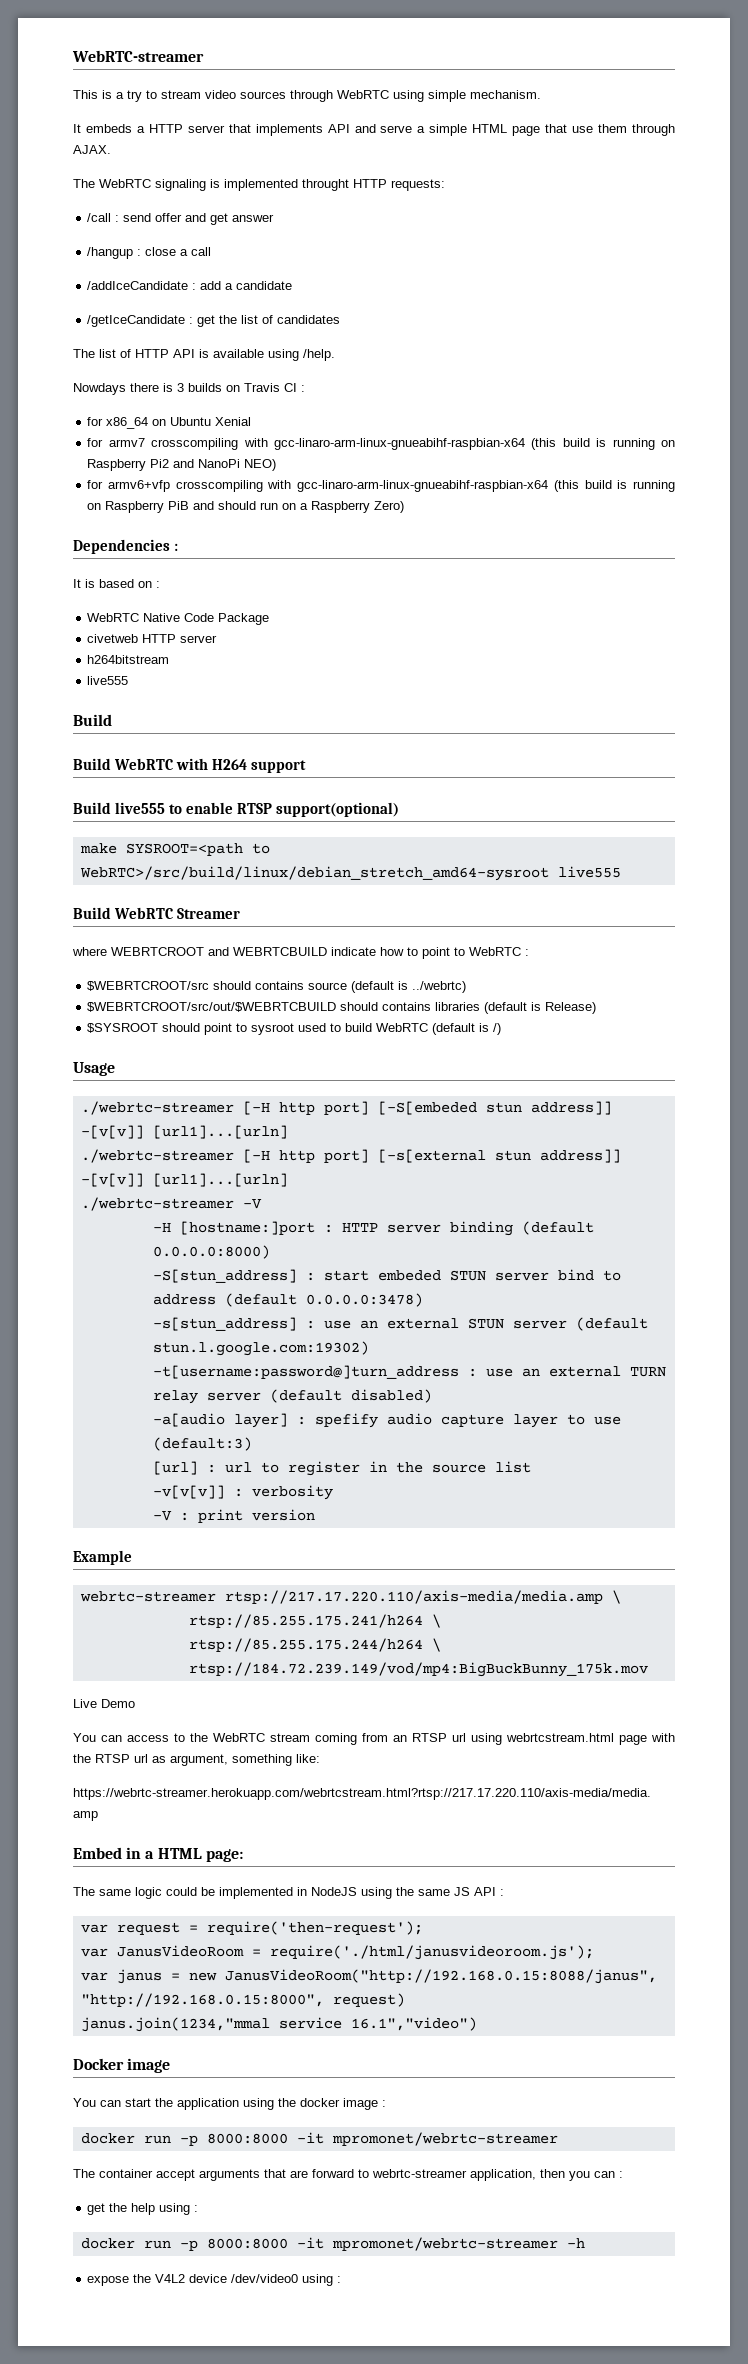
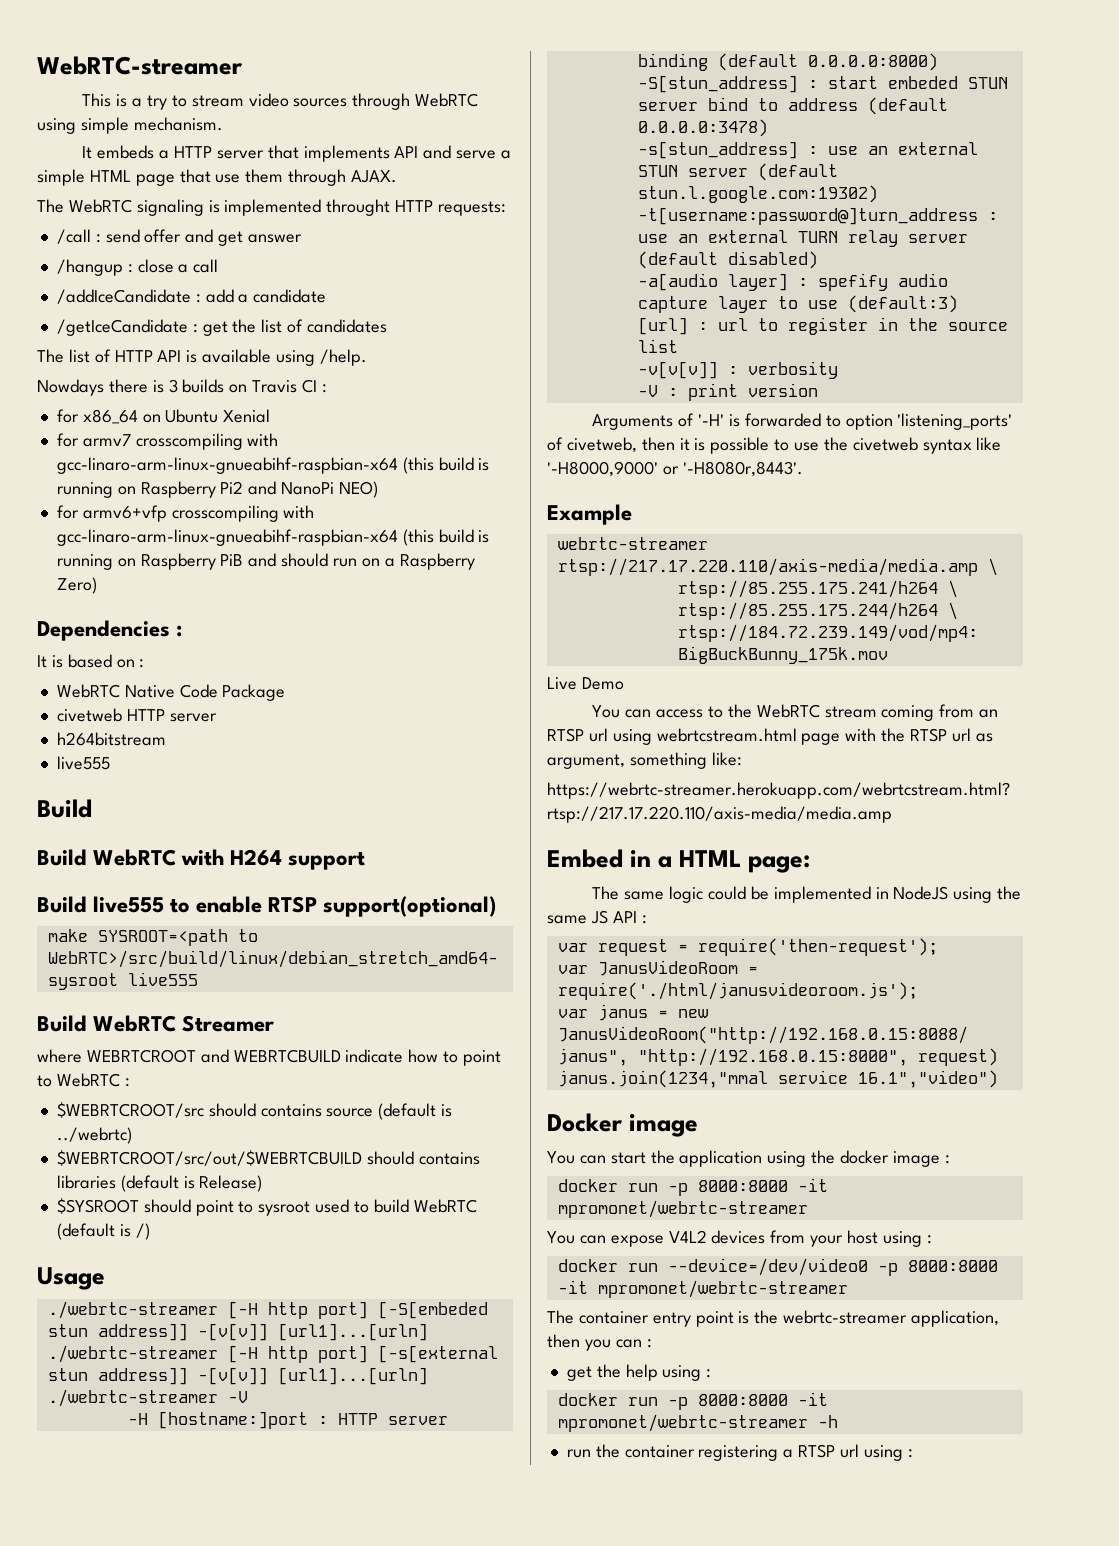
(315, 1515) none -> [592,413,1013,430] [547,437,1002,454] [547,461,803,477] // Arguments of '-H' is forwarded to option 'listening_ports' of civetweb, then it is possible to use the civetweb syntax like '-H8000,9000' or '-H8080r,8443'.
[73,2169,369,2181] The container accept arguments that are forward to -> [547,1230,932,1247] [557,1258,998,1276] [557,1280,848,1298] [547,1310,779,1327] You can expose V4L2 devices from your host using : // docker run --device=/dev/video0 -p 8000:8000 -it mpromonet/webrtc-streamer // The container entry point is the
[87,2274,299,2286] expose the V4L2 device /dev/video0 -> [566,1444,859,1461] run the container registering a RTSP url

